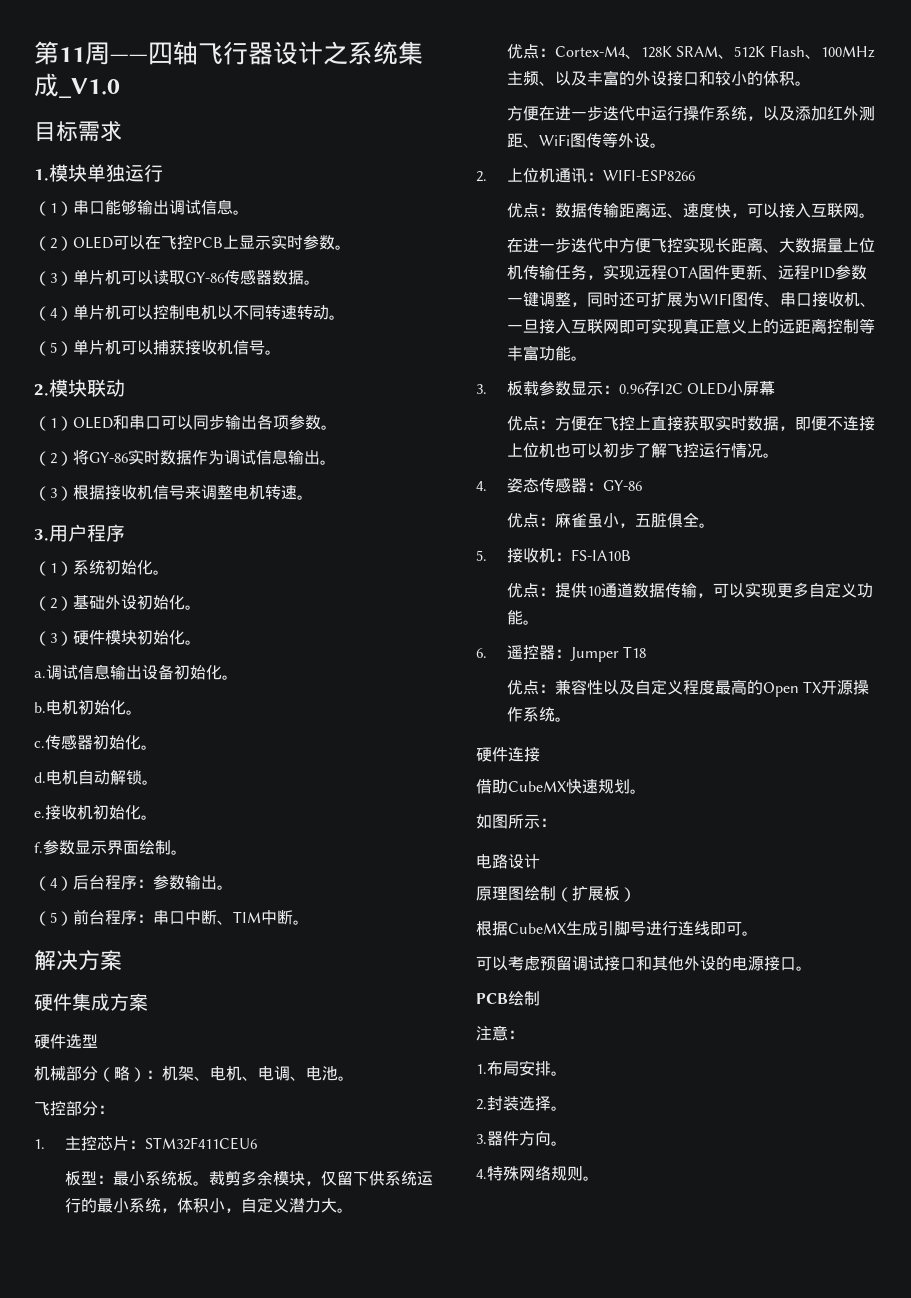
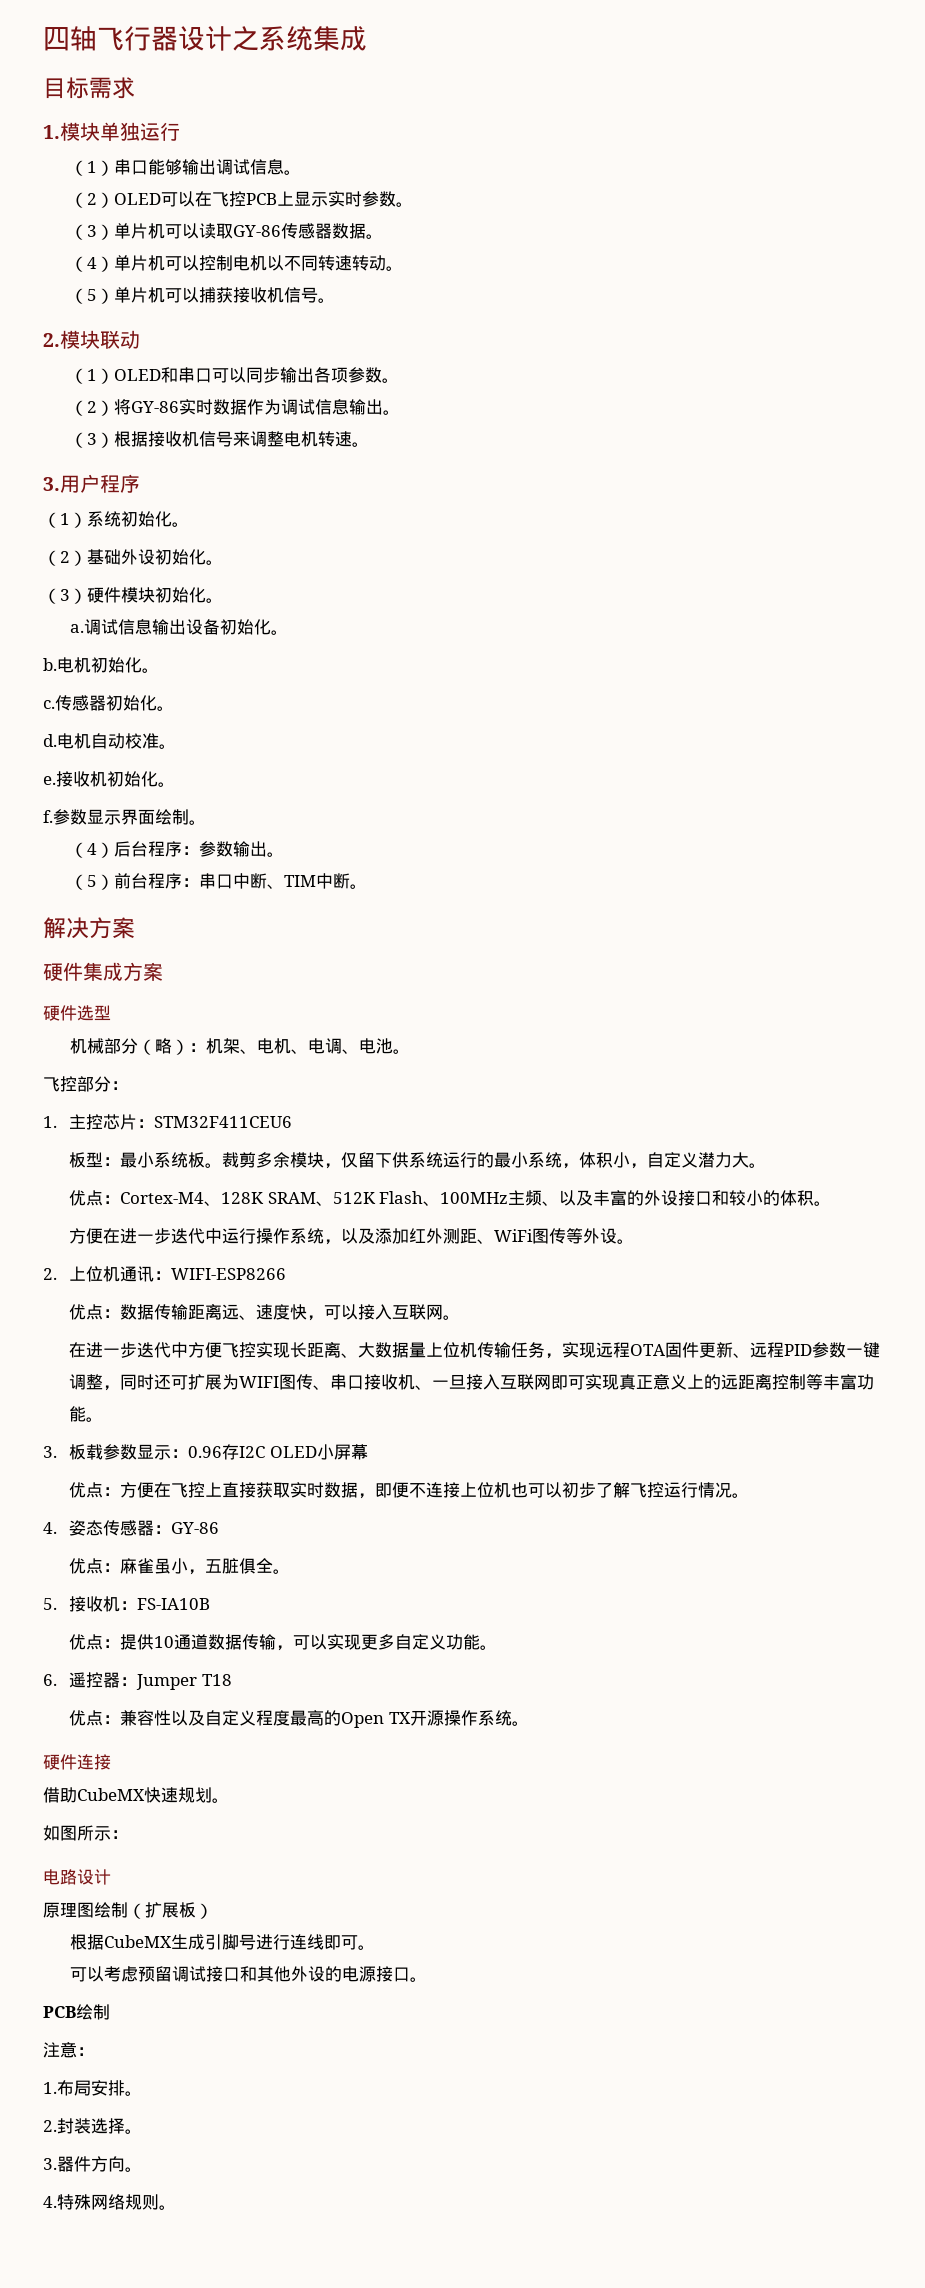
[34,41,148,65] 第11周—— -> (43, 39) none
[59,78,120,98] _V1.0 -> (367, 38) none
[110,770,142,785] 解锁 -> [125,733,159,749] 校准

